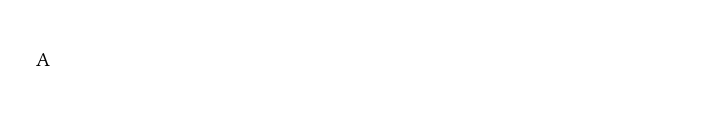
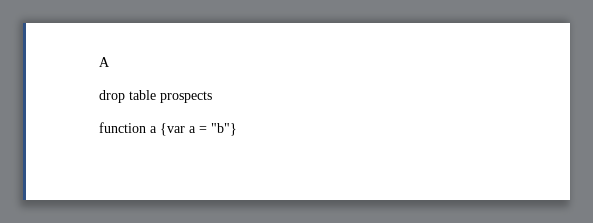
(50, 59) none -> [99,90,212,103] [99,122,237,136] // drop table prospects // function a {var a = "b"}

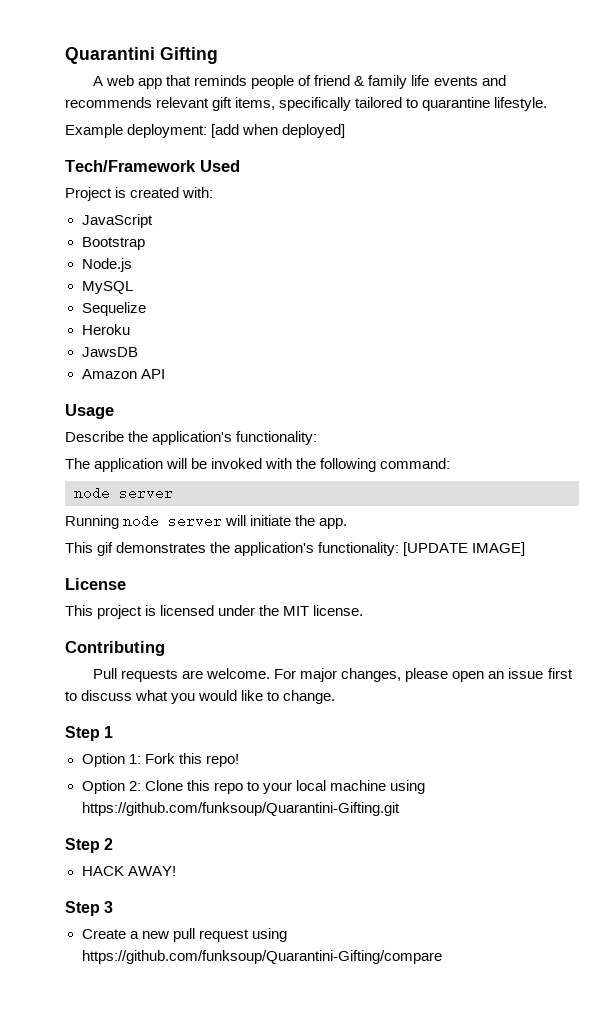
(99, 62) none -> [65,47,218,64] Quarantini Gifting //
[99,90,212,103] [99,122,237,136] // drop table prospects // function a {var a = "b"} -> [106,75,506,89] [65,97,548,111] [65,124,346,138] [65,160,240,172] [65,187,214,201] [81,214,153,228] [81,237,145,250] [81,258,132,272] [81,281,133,294] [81,302,146,316] [81,324,130,335] [81,347,138,357] [81,369,165,379] [65,404,114,419] [65,431,318,445] [65,458,451,472] [74,486,173,500] [65,514,348,529] [65,542,526,556] [65,578,126,590] [65,605,364,619] [65,641,165,656] [92,668,573,682] [65,690,336,704] [65,726,114,741] [81,753,239,767] [81,780,425,794] [81,802,400,816] [65,838,114,853] [81,866,176,876] [65,901,114,916] [81,928,287,942] [81,950,442,964] web app that reminds people of friend & family life events and recommends relevant gift items, specifically tailored to quarantine lifestyle. // Example deployment: [add when deployed] // Tech/Framework Used // Project is created with: // JavaScript // Bootstrap // Node.js // MySQL // Sequelize // Heroku // JawsDB // Amazon API // Usage // Describe the application's functionality: // The application will be invoked with the following command: // node server // Running node server will initiate the app. // This gif demonstrates the application's functionality: [UPDATE IMAGE] // License // This project is licensed under the MIT license. // Contributing // Pull requests are welcome. For major changes, please open an issue first to discuss what you would like to change. // Step 1 // Option 1: Fork this repo! // Option 2: Clone this repo to your local machine using https://github.com/funksoup/Quarantini-Gifting.git // Step 2 // HACK AWAY! // Step 3 // Create a new pull request using https://github.com/funksoup/Quarantini-Gifting/compare

